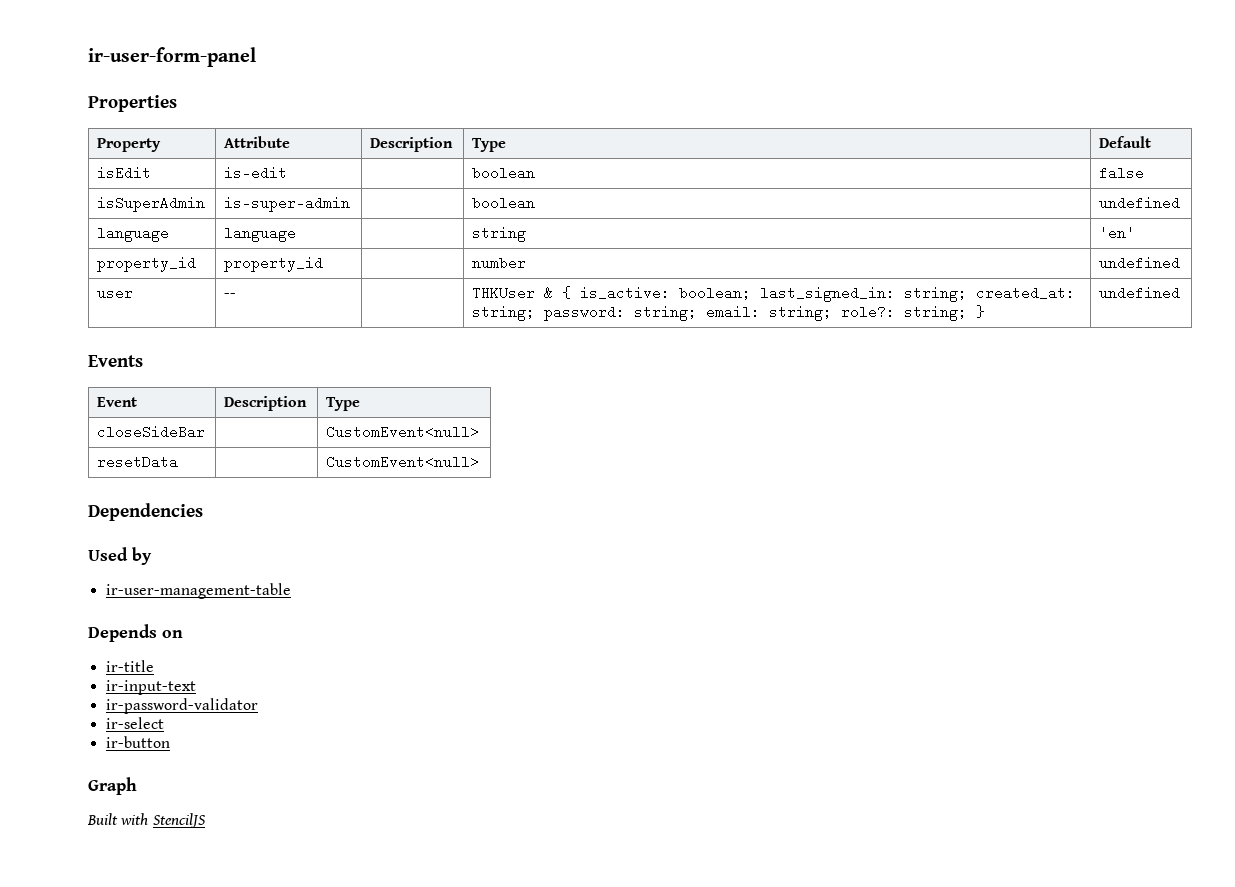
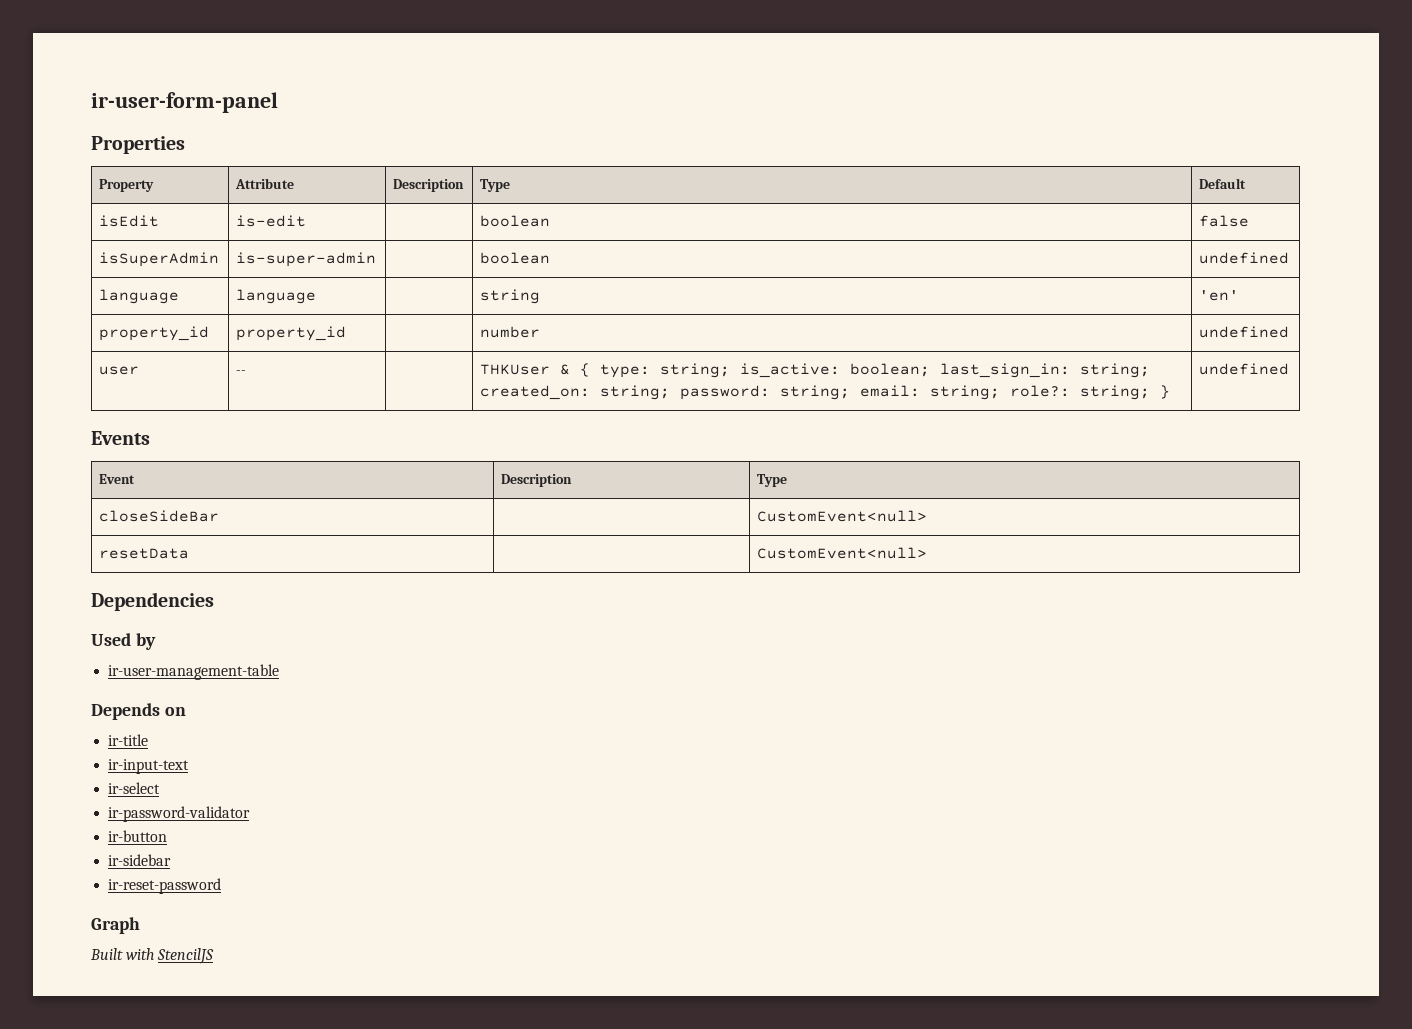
[580,286,1076,302] is_active: boolean; last_signed_in: string; created_at: -> [600,363,1151,378] [480,385,591,400] type: string; is_active: boolean; last_sign_in: string; created_on:
(196, 687) none -> [108,782,161,794] // ir-select
[105,717,164,729] [105,736,170,748] ir-select // ir-button -> [108,830,168,842] [108,854,172,866] [108,878,222,894] ir-button // ir-sidebar // ir-reset-password

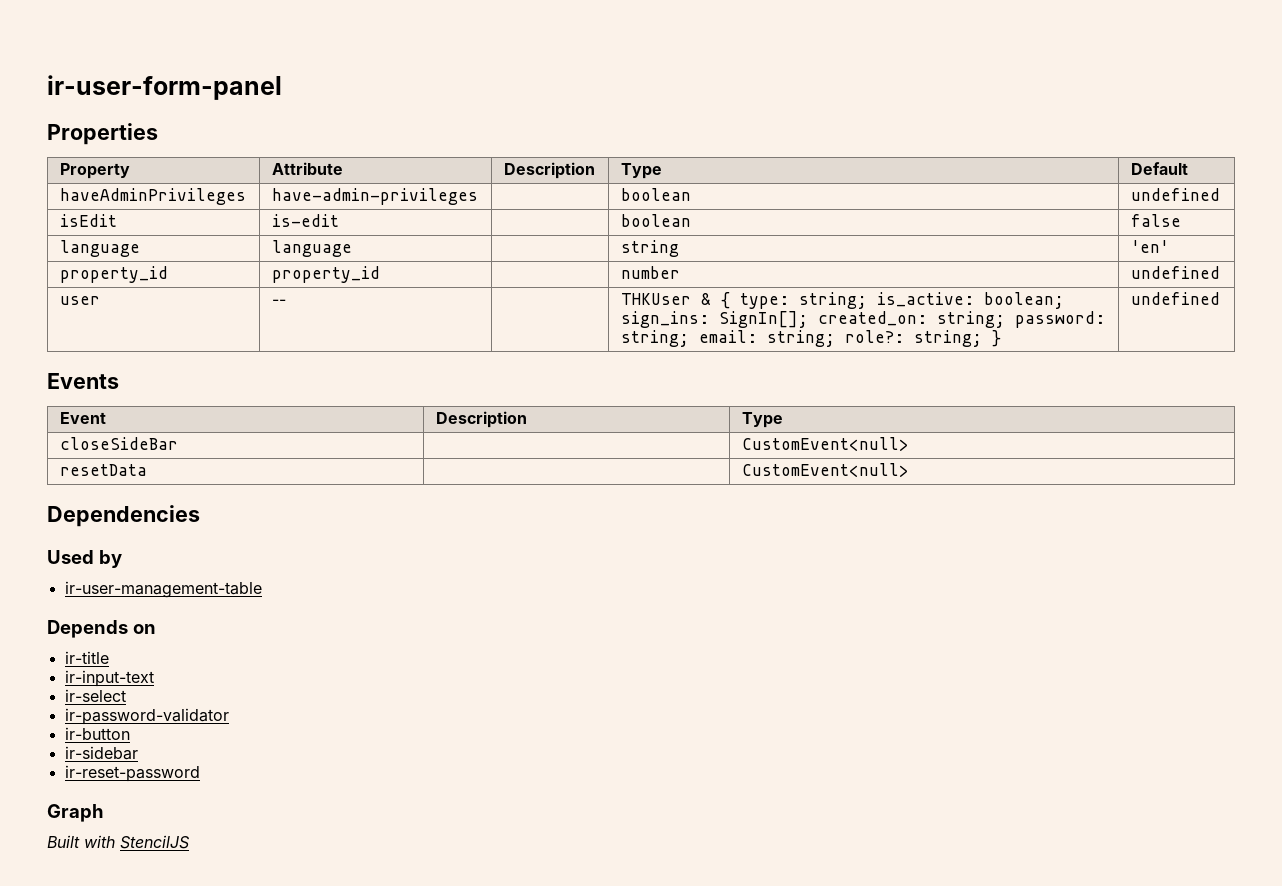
(1247, 183) none -> [59,188,246,205] [271,188,478,205] [620,188,691,201] [1130,188,1220,201] // haveAdminPrivileges | have-admin-privileges | | boolean | undefined
[99,252,220,267] [236,252,377,267] [480,252,551,264] [1199,252,1290,264] // isSuperAdmin | is-super-admin | | boolean | undefined -> (1181, 220) none
[940,363,1151,378] last_sign_in: string; -> [620,311,808,328] sign_ins: SignIn[];

